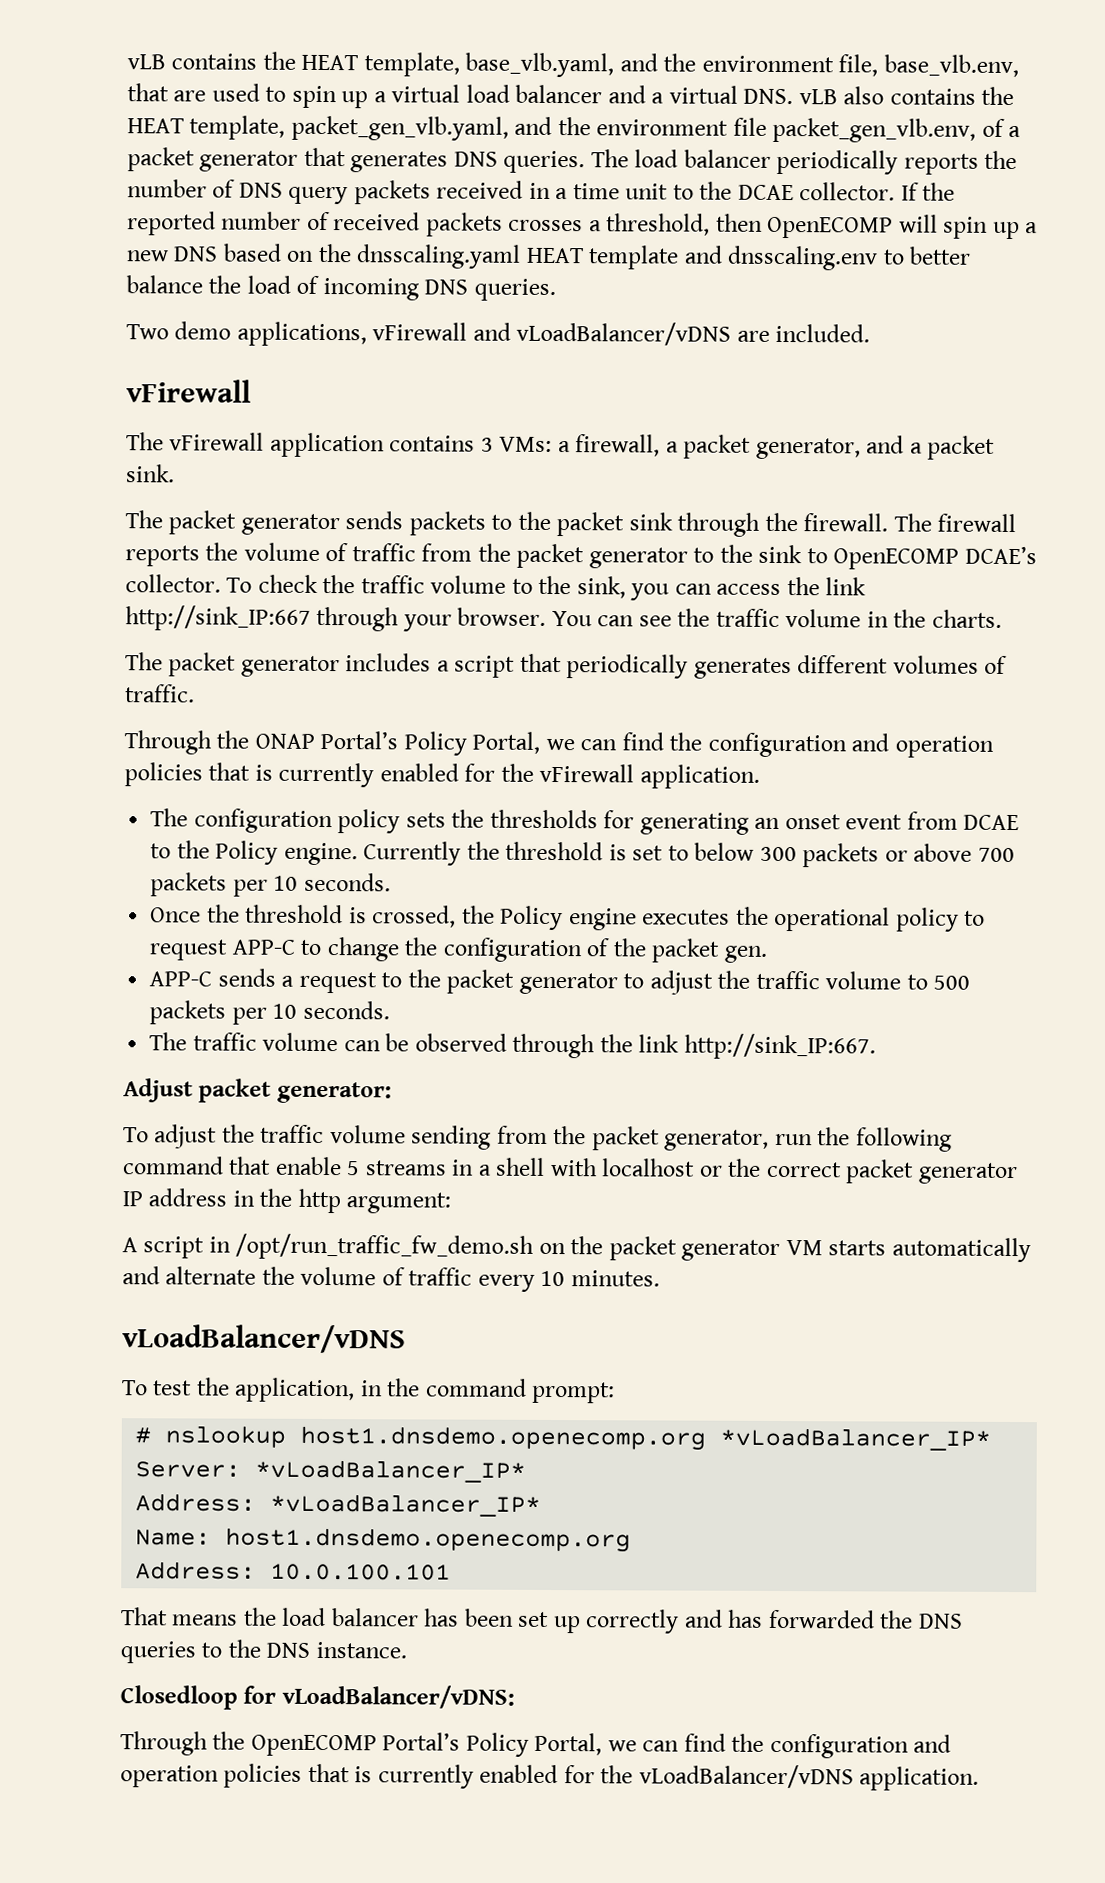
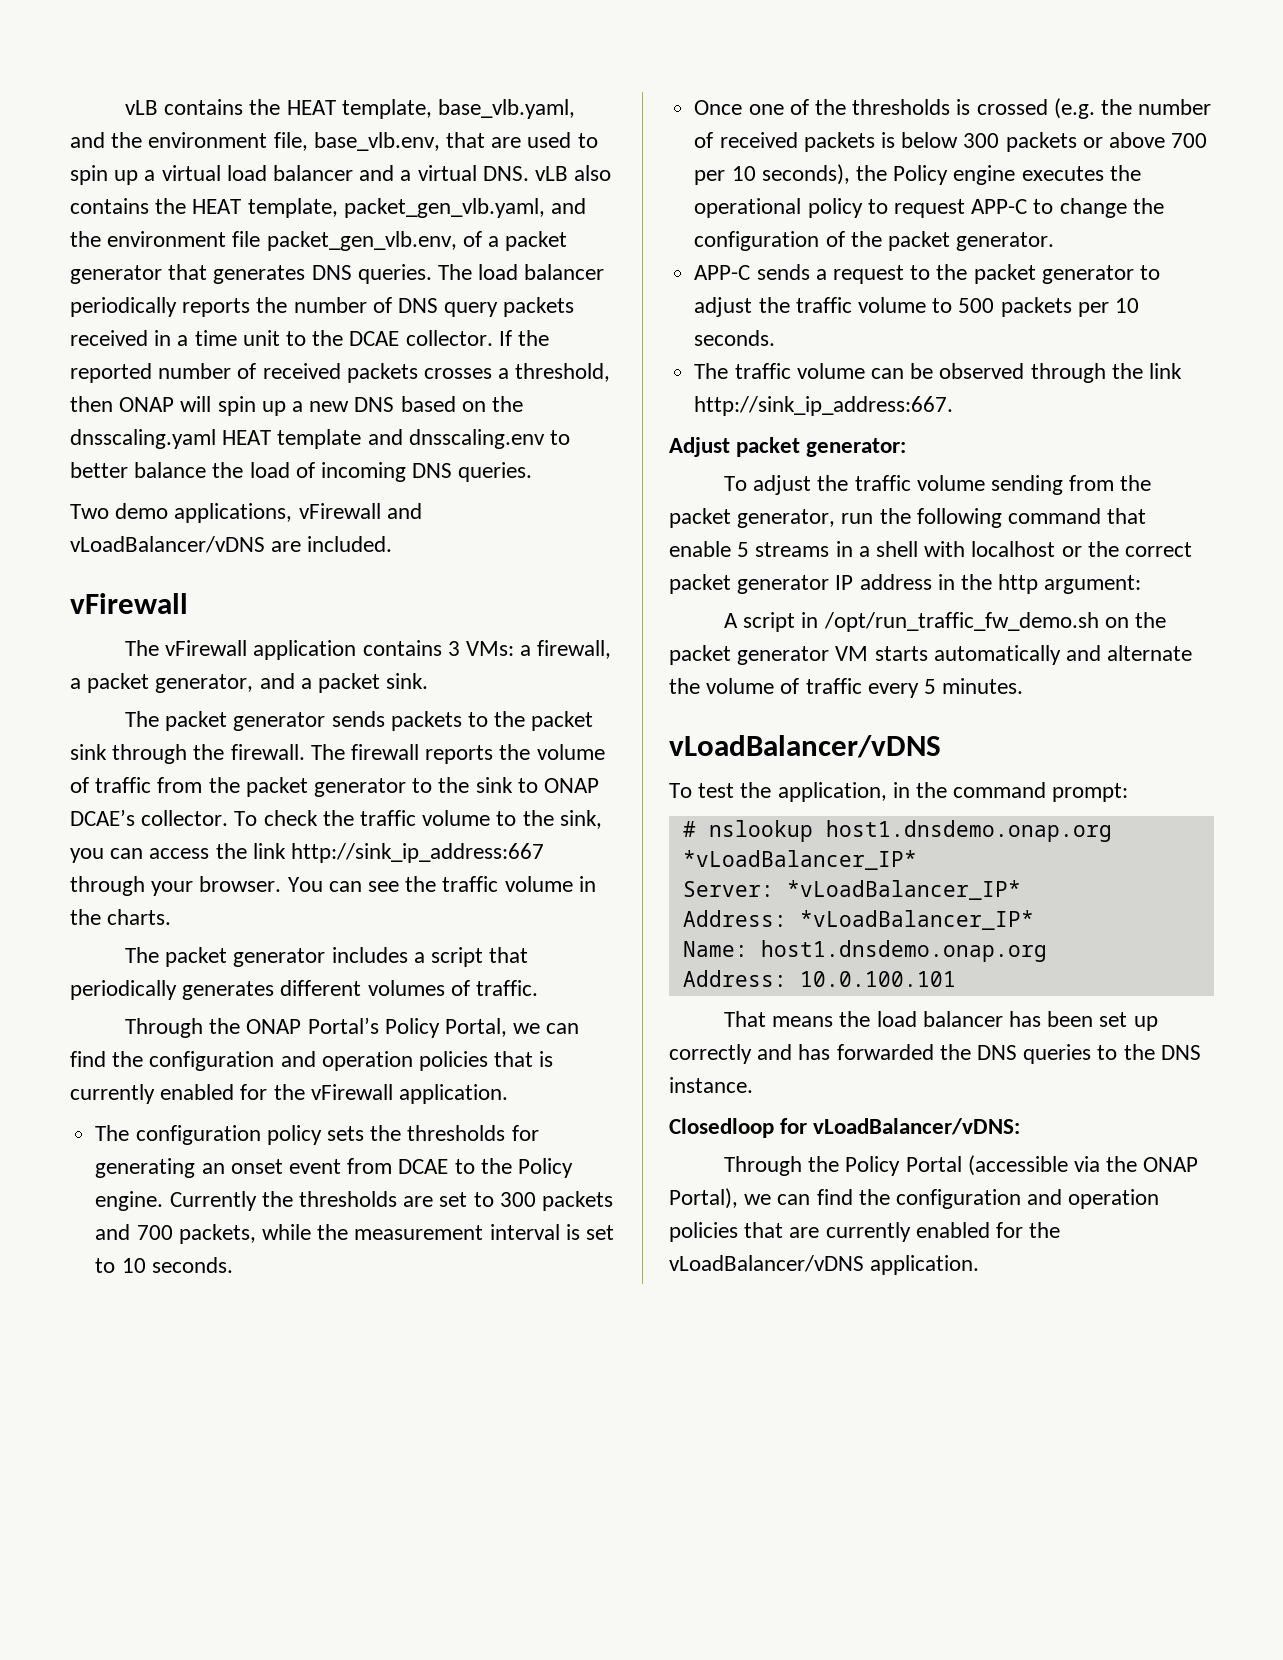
[767,216,894,239] OpenECOMP -> [119,397,175,412] ONAP
[833,548,960,570] OpenECOMP -> [544,778,600,793] ONAP
[125,605,311,631] http://sink_IP:667 -> [291,843,545,863] http://sink_ip_address:667
[505,841,689,861] threshold is set to -> [298,1191,613,1211] [95,1224,614,1244] [95,1257,233,1273] [694,98,1212,119] [694,132,895,152] thresholds are set to 300 packets and 700 packets, while the measurement interval is set to 10 seconds. // Once one of the thresholds is crossed (e.g. the number of received packets is
[150,872,391,897] [150,904,457,928] packets per 10 seconds. // Once the threshold is crossed, -> [694,164,850,185] per 10 seconds),
[723,945,767,963] gen. -> [956,232,1055,251] generator.
[683,1033,876,1060] http://sink_IP:667. -> [694,396,954,416] http://sink_ip_address:667.
[540,1270,566,1287] 10 -> [924,679,937,694] 5
[300,1425,707,1451] host1.dnsdemo.openecomp.org -> [825,820,1112,842] host1.dnsdemo.onap.org
[225,1527,632,1553] host1.dnsdemo.openecomp.org -> [760,940,1047,962] host1.dnsdemo.onap.org
[250,1732,952,1759] [120,1763,373,1788] OpenECOMP Portal’s Policy Portal, we can find the configuration and operation policies that is -> [845,1155,1199,1176] [669,1188,1160,1209] [669,1222,820,1242] Policy Portal (accessible via the ONAP Portal), we can find the configuration and operation policies that are

